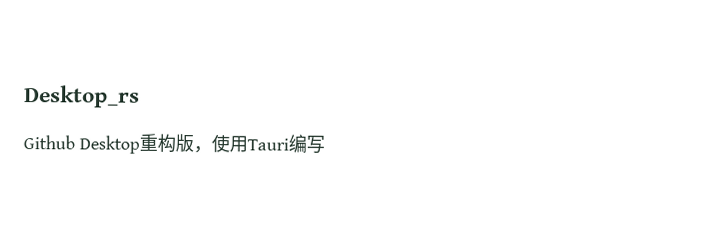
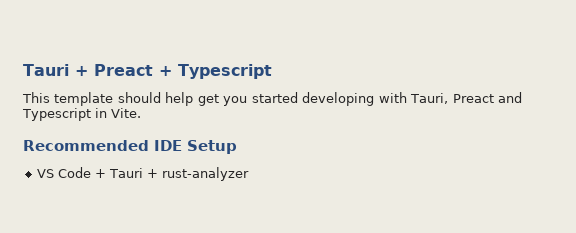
[24,85,140,108] [23,133,325,154] Desktop_rs // Github Desktop重构版，使用Tauri编写 -> [23,64,272,79] [22,92,523,106] [22,108,141,121] [23,140,237,154] [36,167,249,181] Tauri + Preact + Typescript // This template should help get you started developing with Tauri, Preact and Typescript in Vite. // Recommended IDE Setup // VS Code + Tauri + rust-analyzer

